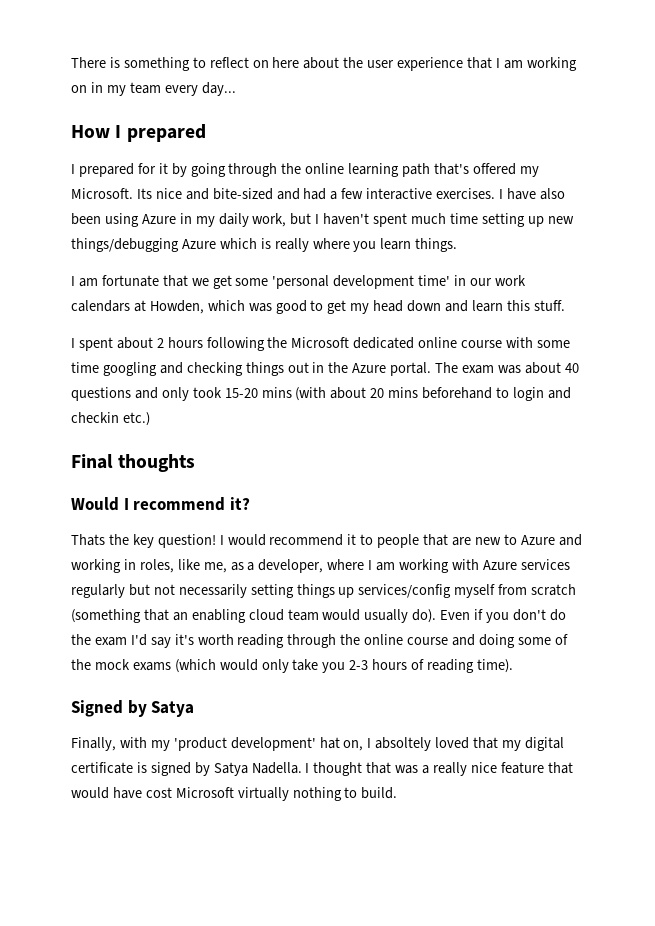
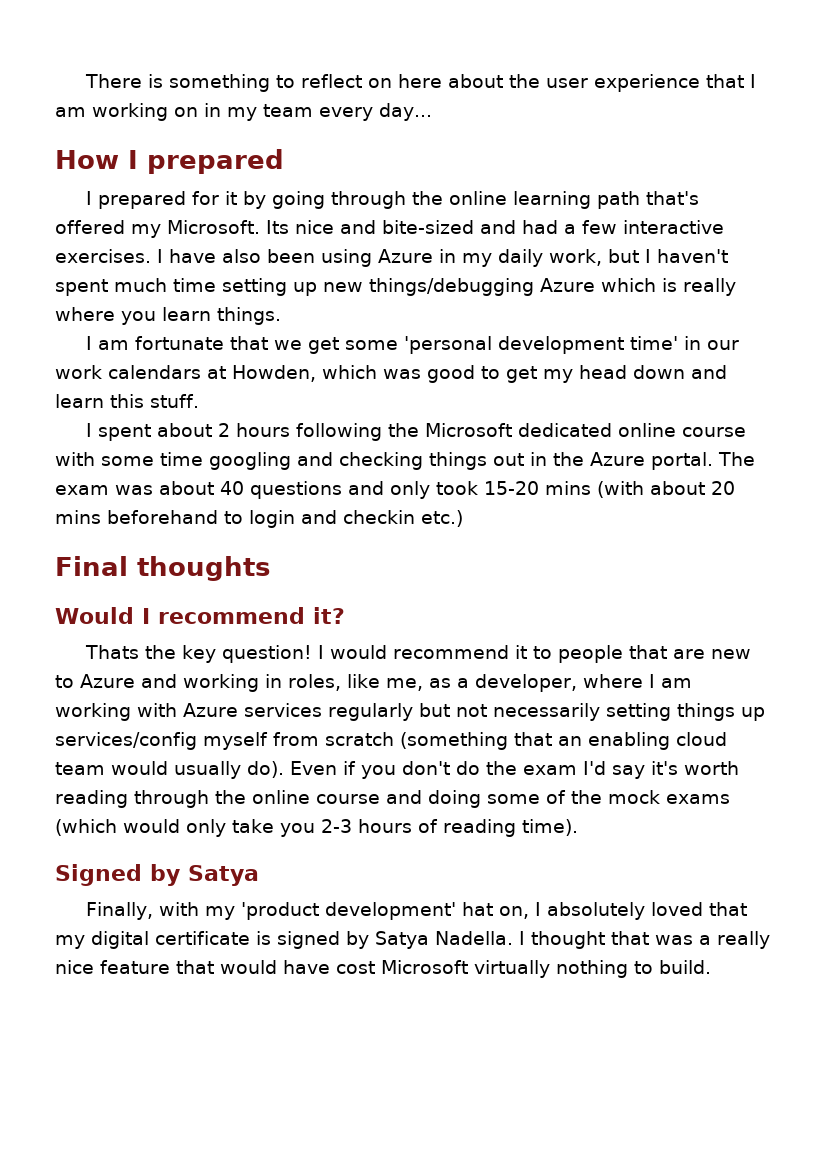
[375,737,432,751] absoltely -> [546,902,645,920] absolutely

